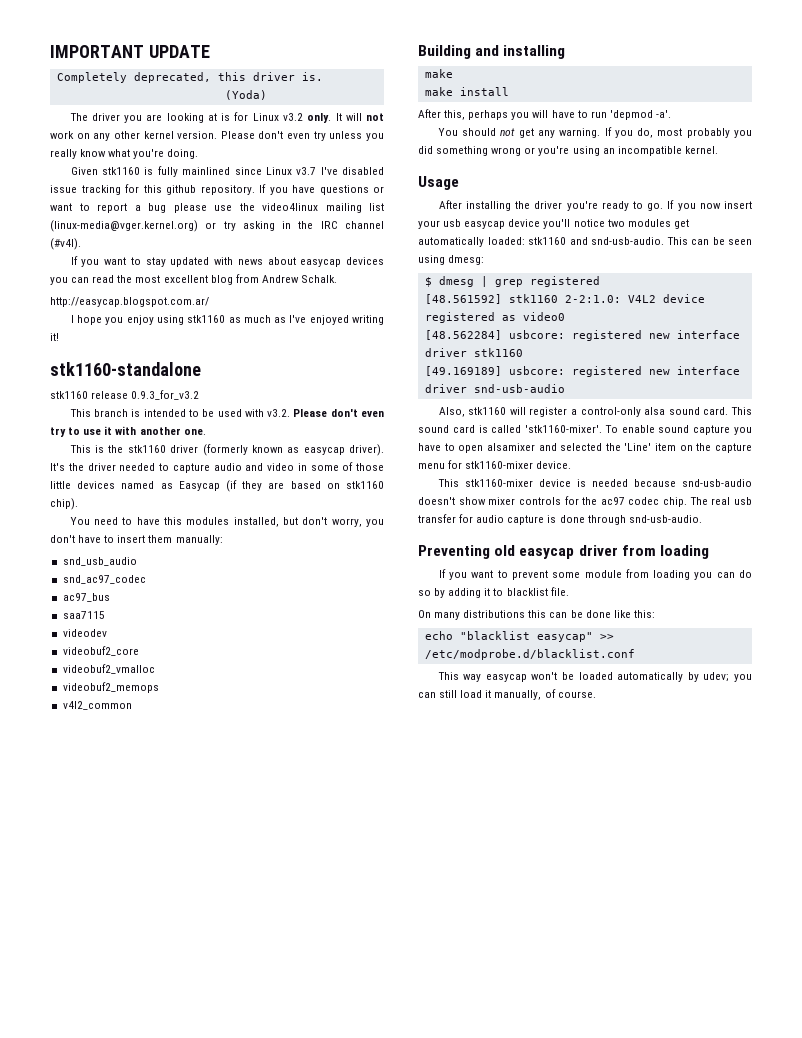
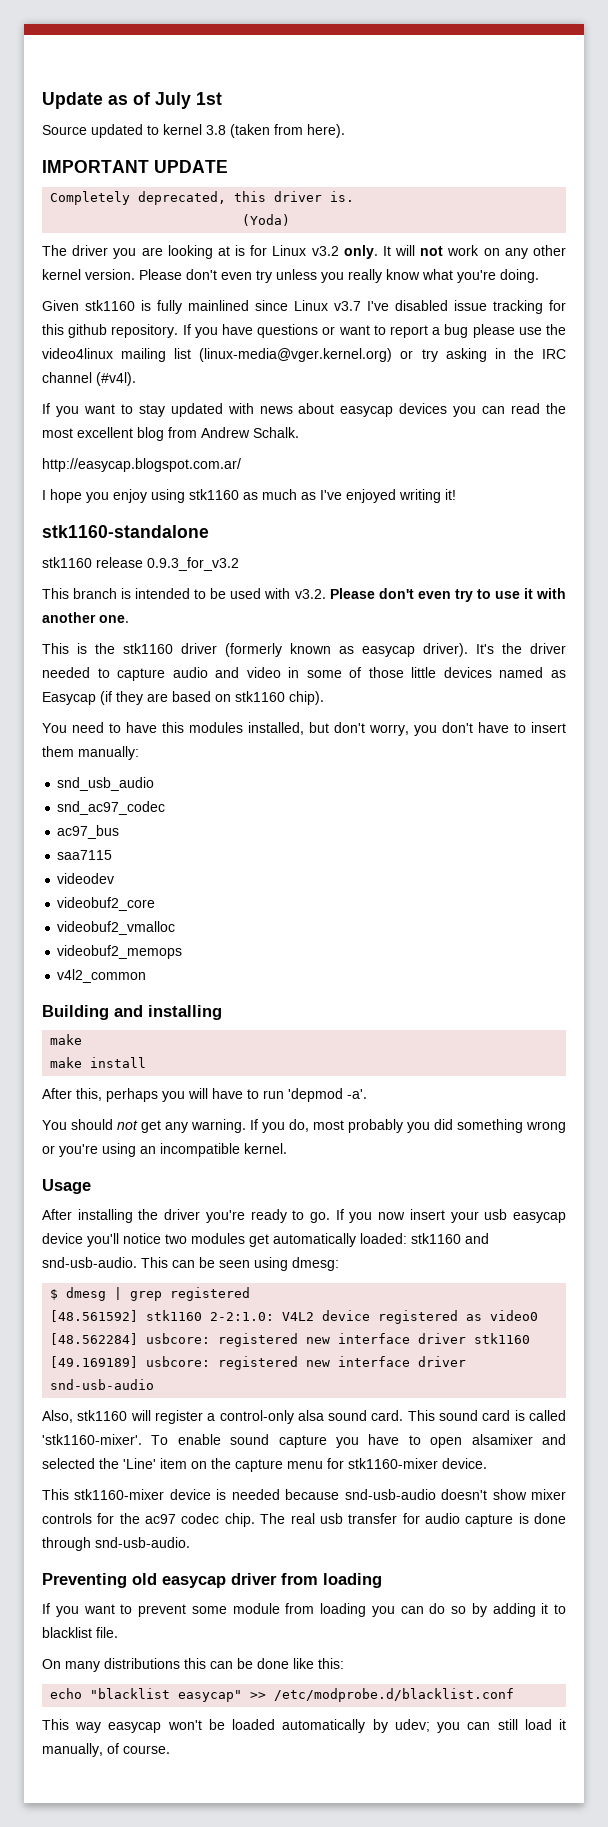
(50, 51) none -> [42,92,222,109] [42,124,345,138] Update as of July 1st // Source updated to kernel 3.8 (taken from here). //

